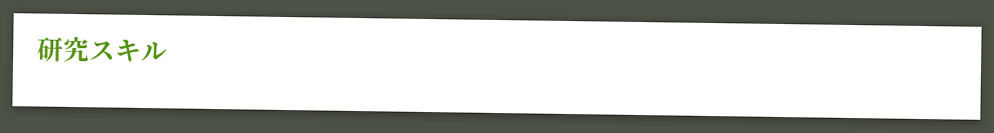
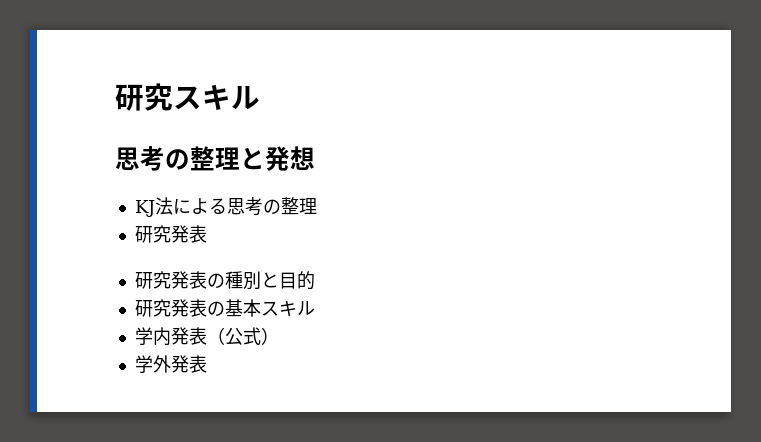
(168, 51) none -> [115,146,315,171] [134,197,317,217] [134,225,207,243] [134,271,315,290] [134,299,315,317] [134,327,279,346] [134,355,207,373] // 思考の整理と発想 // KJ法による思考の整理 // 研究発表 // 研究発表の種別と目的 // 研究発表の基本スキル // 学内発表（公式） // 学外発表

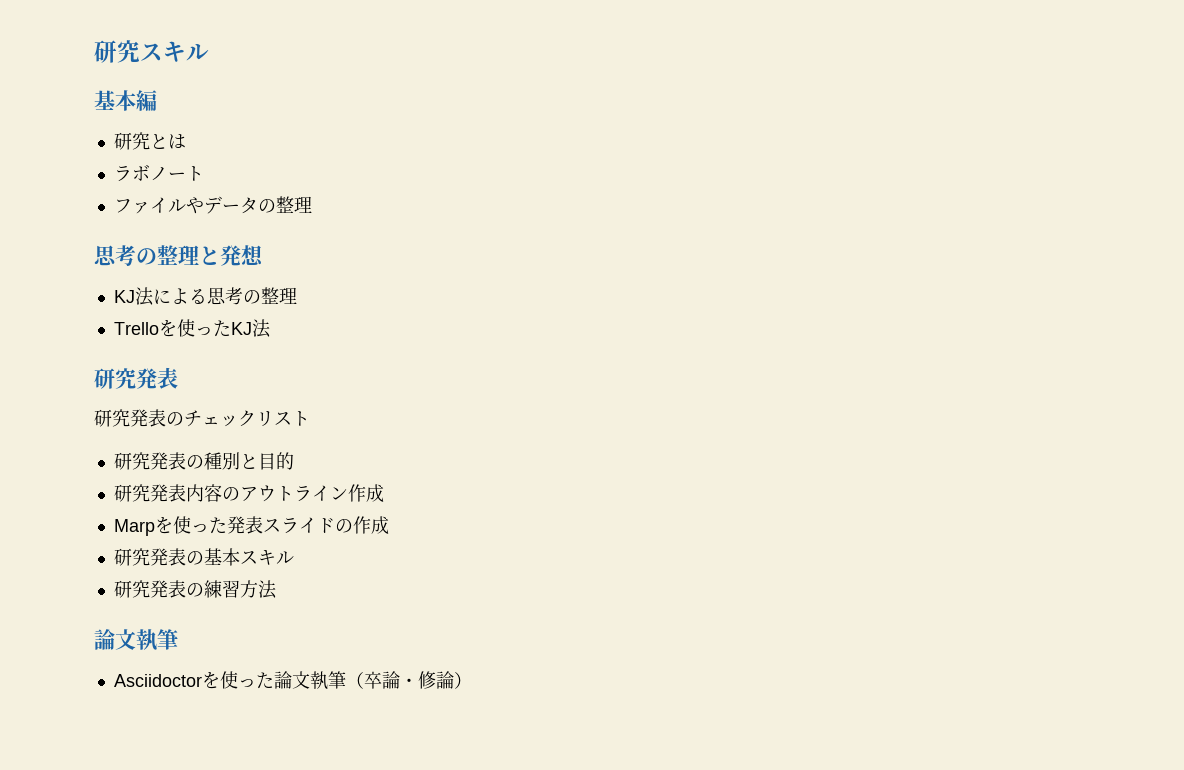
(260, 98) none -> [94,90,157,111] [113,132,186,150] [113,164,204,182] [113,196,312,214] // 基本編 // 研究とは // ラボノート // ファイルやデータの整理
[134,225,207,243] 研究発表 -> [113,319,271,338] [94,367,178,389] [94,409,310,427] Trelloを使ったKJ法 // 研究発表 // 研究発表のチェックリスト
(315, 280) none -> [113,484,384,502] [113,516,389,536] // 研究発表内容のアウトライン作成 // Marpを使った発表スライドの作成
[134,327,261,346] 学内発表（公式 -> [113,580,277,599] [94,629,178,650] [113,671,454,689] 研究発表の練習方法 // 論文執筆 // Asciidoctorを使った論文執筆（卒論・修論
[134,355,207,373] // 学外発表 -> (472, 680) none

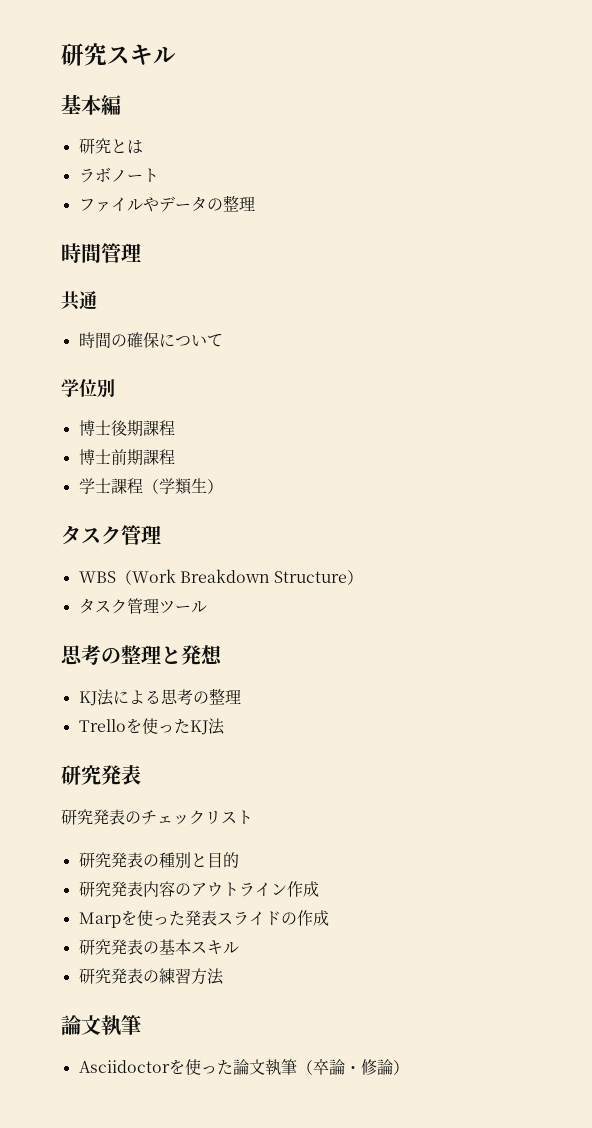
(312, 204) none -> [61,243,141,263] [61,291,97,310] [78,332,223,348] [61,379,115,398] [78,420,175,436] [78,449,175,465] [78,478,223,495] [61,525,161,545] [78,569,364,585] [78,598,207,614] // 時間管理 // 共通 // 時間の確保について // 学位別 // 博士後期課程 // 博士前期課程 // 学士課程（学類生） // タスク管理 // WBS（Work Breakdown Structure） // タスク管理ツール

